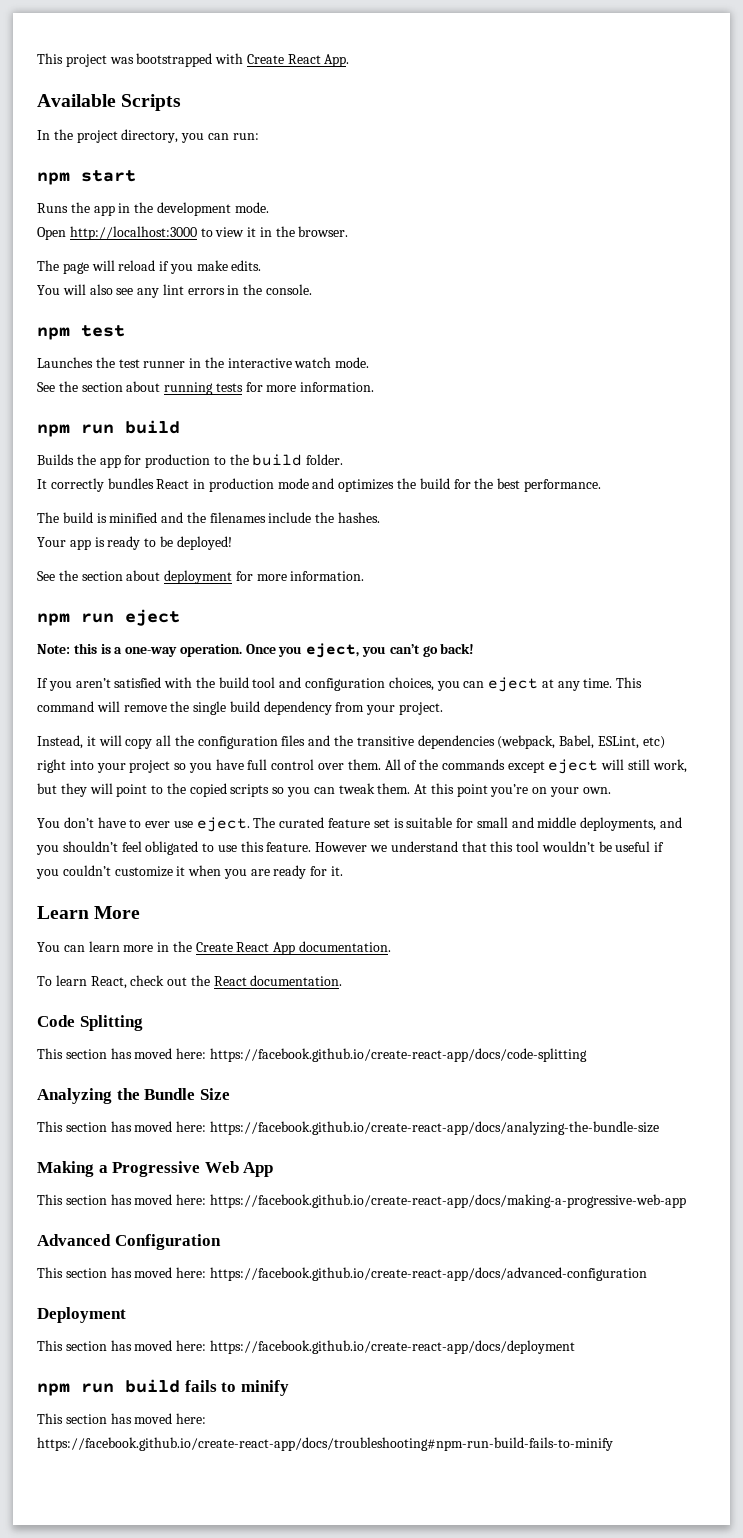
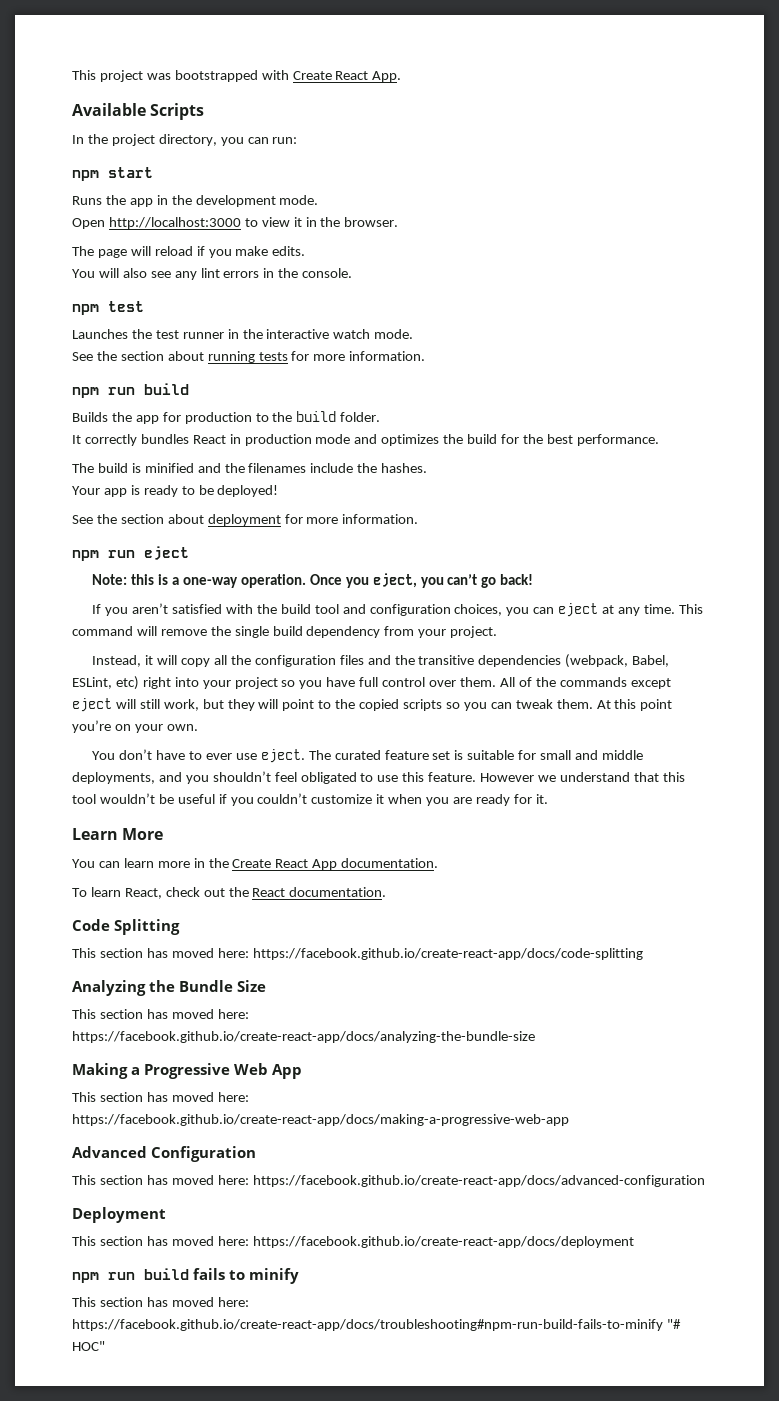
(613, 1444) none -> [666,1319,681,1329] [72,1341,105,1351] "# HOC"

